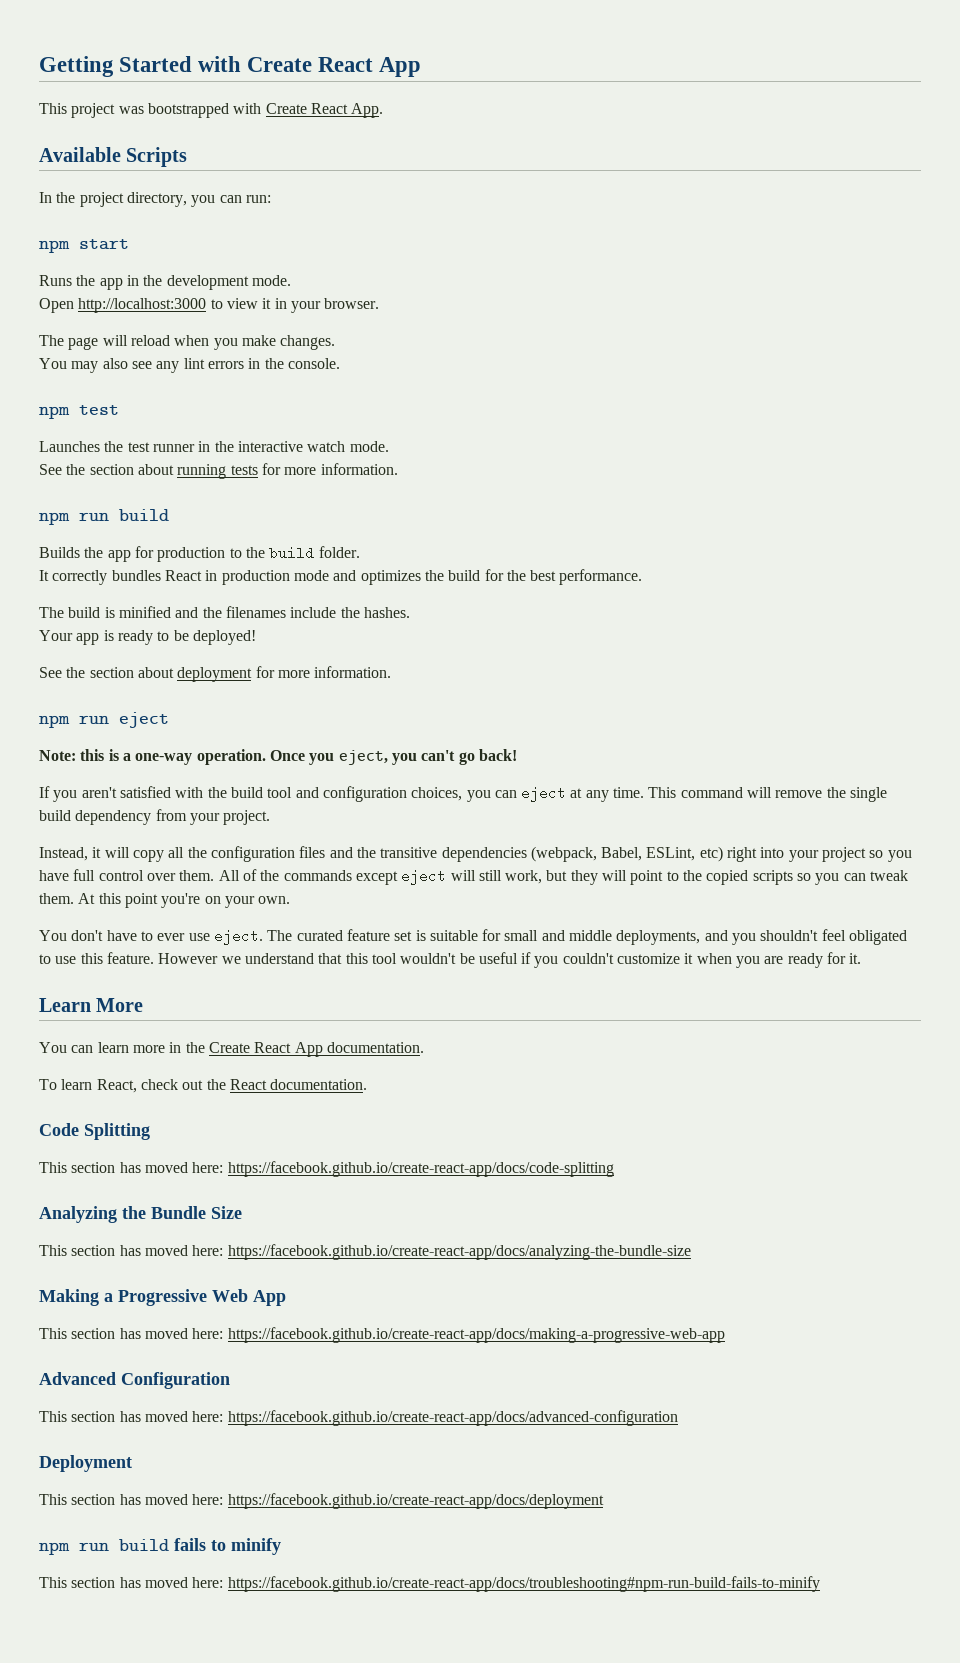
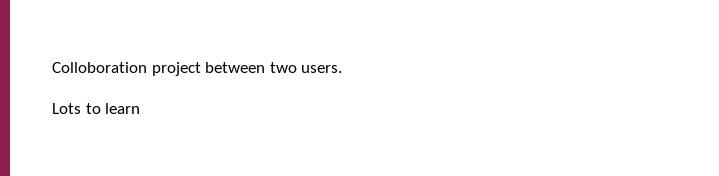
[39,56,422,77] [39,103,384,118] [39,147,188,167] [39,192,271,207] [39,239,129,253] [39,275,291,290] [39,298,380,313] [39,335,336,350] [39,358,340,373] [39,405,119,419] [39,441,389,452] [39,463,398,479] [39,509,169,525] [39,546,360,562] [39,569,643,585] [39,606,410,618] [39,630,256,645] [39,666,392,682] [39,712,169,728] [39,749,517,765] [39,786,888,802] [39,809,271,825] [39,846,912,862] [39,869,909,885] [39,893,291,908] [39,929,908,945] [39,952,862,968] [39,998,144,1012] [39,1042,424,1057] [39,1079,368,1093] [39,1123,150,1140] [39,1161,614,1177] [39,1206,242,1223] [39,1244,691,1260] [39,1289,286,1306] [39,1327,725,1343] [39,1372,230,1389] [39,1410,678,1426] [39,1455,132,1472] [39,1493,604,1509] [39,1538,281,1555] [39,1576,820,1592] Getting Started with Create React App // This project was bootstrapped with Create React App. // Available Scripts // In the project directory, you can run: // npm start // Runs the app in the development mode. // Open http://localhost:3000 to view it in your browser. // The page will reload when you make changes. // You may also see any lint errors in the console. // npm test // Launches the test runner in the interactive watch mode. // See the section about running tests for more information. // npm run build // Builds the app for production to the build folder. // It correctly bundles React in production mode and optimizes the build for the best performance. // The build is minified and the filenames include the hashes. // Your app is ready to be deployed! // See the section about deployment for more information. // npm run eject // Note: this is a one-way operation. Once you eject, you can't go back! // If you aren't satisfied with the build tool and configuration choices, you can eject at any time. This command will remove the single build dependency from your project. // Instead, it will copy all the configuration files and the transitive dependencies (webpack, Babel, ESLint, etc) right into your project so you have full control over them. All of the commands except eject will still work, but they will point to the copied scripts so you can tweak them. At this point you're on your own. // You don't have to ever use eject. The curated feature set is suitable for small and middle deployments, and you shouldn't feel obligated to use this feature. However we understand that this tool wouldn't be useful if you couldn't customize it when you are ready for it. // Learn More // You can learn more in the Create React App documentation. // To learn React, check out the React documentation. // Code Splitting // This section has moved here: https://facebook.github.io/create-react-app/docs/code-splitting // Analyzing the Bundle Size // This section has moved here: https://facebook.github.io/create-react-app/docs/analyzing-the-bundle-size // Making a Progressive Web App // This section has moved here: https://facebook.github.io/create-react-app/docs/making-a-progressive-web-app // Advanced Configuration // This section has moved here: https://facebook.github.io/create-react-app/docs/advanced-configuration // Deployment // This section has moved here: https://facebook.github.io/create-react-app/docs/deployment // npm run build fails to minify // This section has moved here: https://facebook.github.io/create-react-app/docs/troubleshooting#npm-run-build-fails-to-minify -> [52,62,343,76] [52,103,141,114] Colloboration project between two users. // Lots to learn

